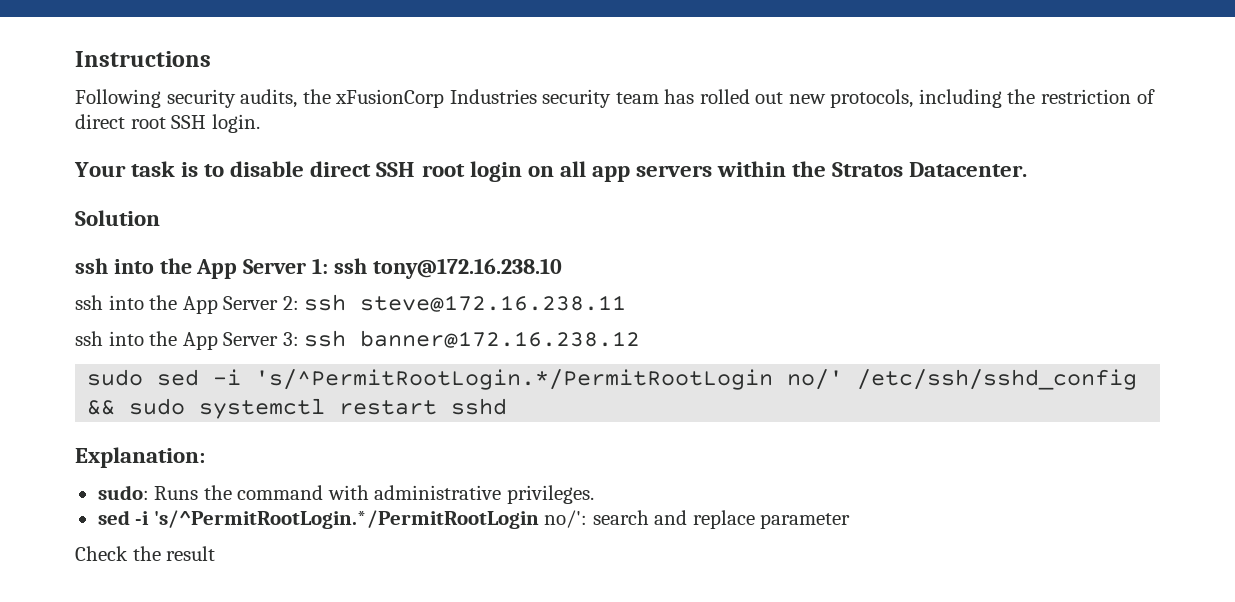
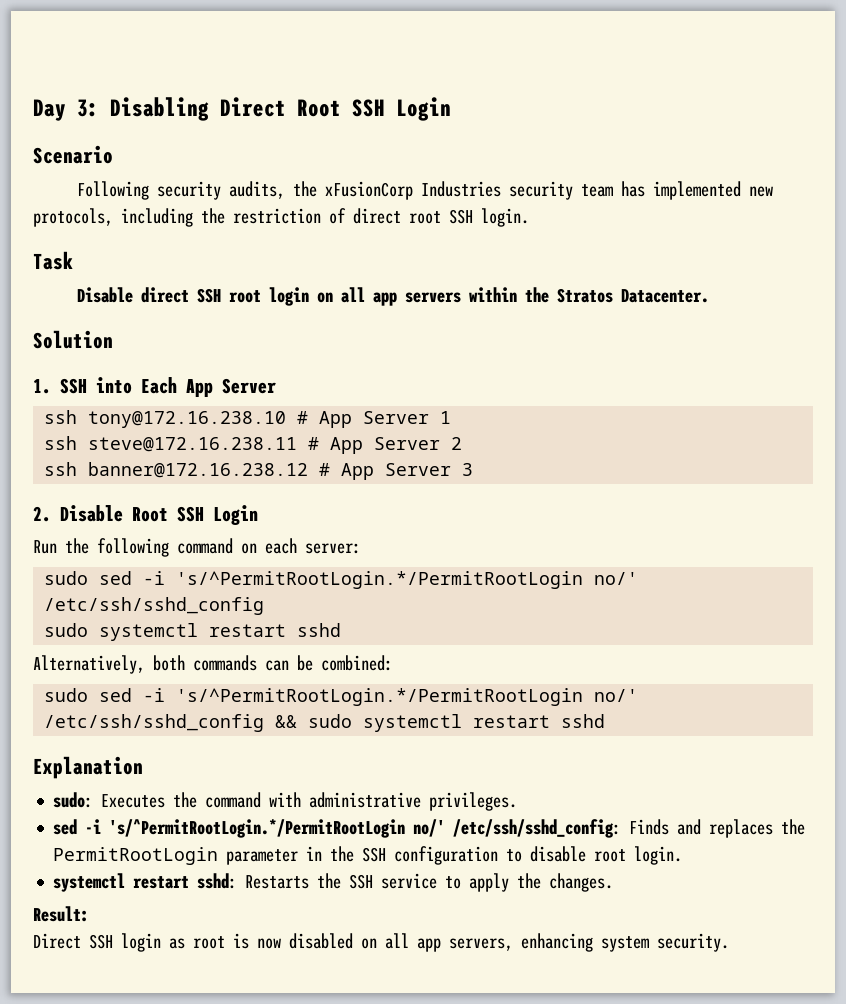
[75,51,211,67] Instructions -> [33,97,451,121] [33,145,113,164] Day 3: Disabling Direct Root SSH Login // Scenario
[699,89,784,104] rolled out -> [653,181,742,200] implemented
[74,161,305,177] Your task is to disable -> [33,251,73,270] [77,287,134,303] Task // Disable
[75,258,329,279] ssh into the App Server 1: -> [33,377,276,397] 1. SSH into Each App Server //
[75,294,627,314] [75,330,641,350] // ssh into the App Server 2: ssh steve@172.16.238.11 // ssh into the App Server 3: ssh banner@172.16.238.12 -> [297,411,452,428] [44,436,463,454] [44,462,474,480] [33,505,258,525] [33,538,361,557] [44,571,639,589] [44,597,265,615] [44,623,342,641] [33,655,393,674] # App Server 1 // ssh steve@172.16.238.11 # App Server 2 // ssh banner@172.16.238.12 # App Server 3 // 2. Disable Root SSH Login // Run the following command on each server: // sudo sed -i 's/^PermitRootLogin.*/PermitRootLogin no/' /etc/ssh/sshd_config // sudo systemctl restart sshd // Alternatively, both commands can be combined:
[75,447,205,468] Explanation: -> [33,756,143,779] Explanation
[154,486,199,500] Runs -> [101,794,166,808] Executes
[544,510,851,529] [75,546,216,561] no/': search and replace parameter // Check the result -> [413,819,806,838] [53,846,683,865] [53,873,614,892] [33,906,89,922] [33,933,729,952] no/' /etc/ssh/sshd_config: Finds and replaces the PermitRootLogin parameter in the SSH configuration to disable root login. // systemctl restart sshd: Restarts the SSH service to apply the changes. // Result: // Direct SSH login as root is now disabled on all app servers, enhancing system security.

